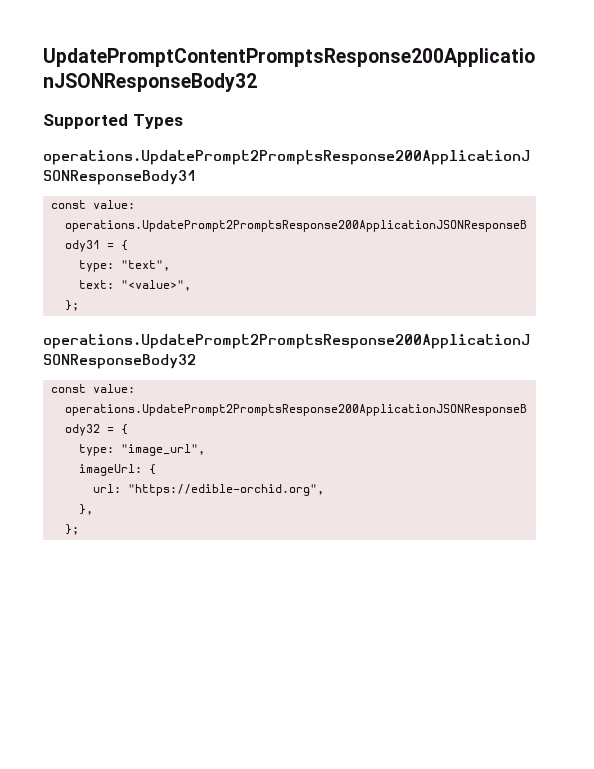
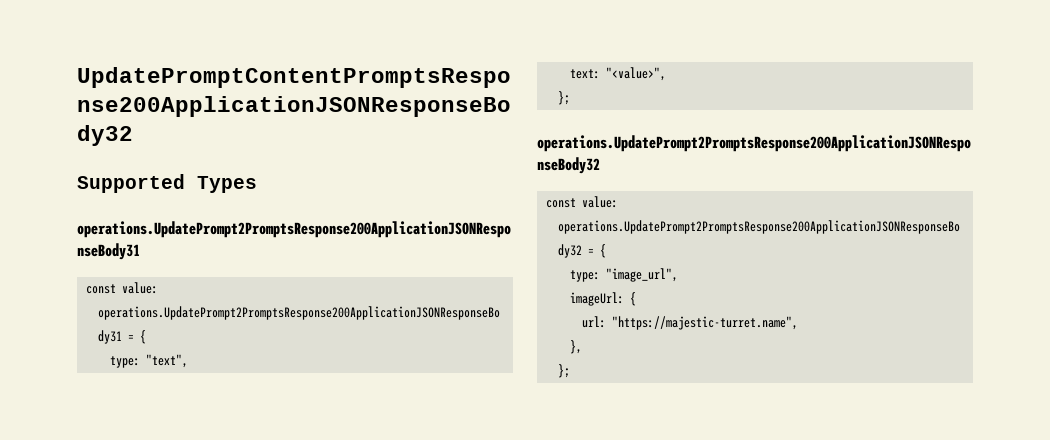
[127,484,324,496] "https://edible-orchid.org", -> [611,316,798,330] "https://majestic-turret.name",

